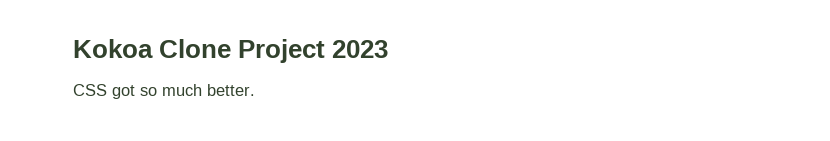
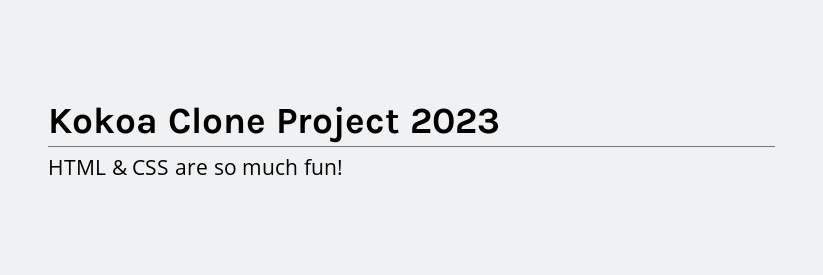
[73,84,135,99] CSS got -> [48,160,209,175] HTML & CSS are
[207,84,255,96] better. -> [304,159,344,175] fun!

